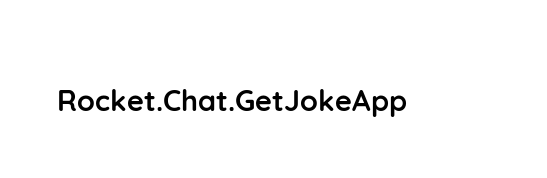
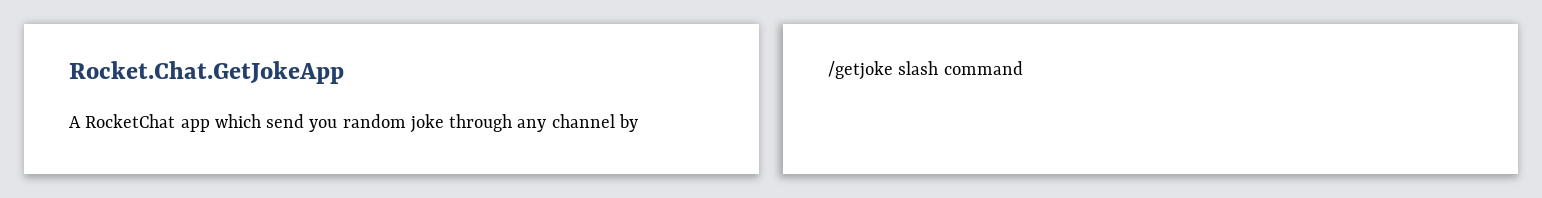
(407, 103) none -> [69,114,638,133] [828,61,1023,80] // A RocketChat app which send you random joke through any channel by /getjoke slash command

